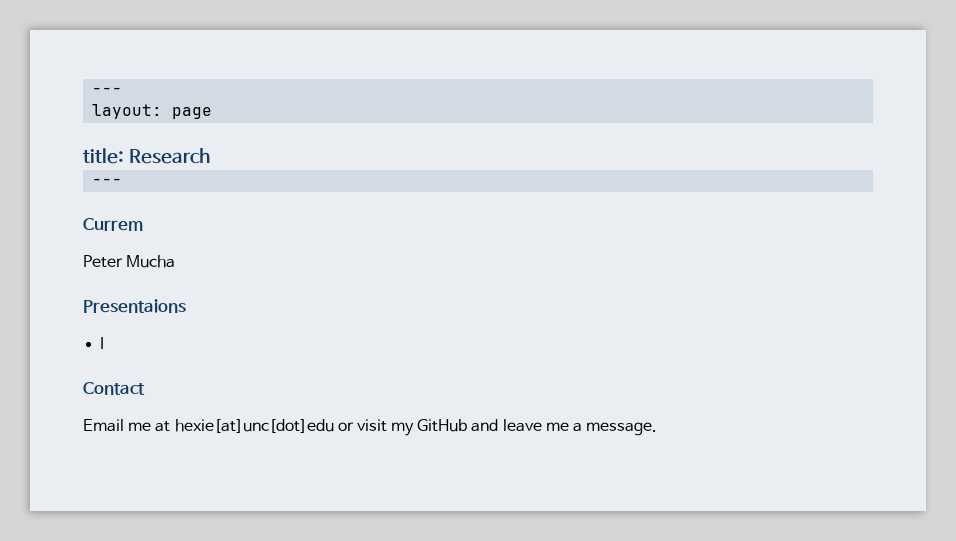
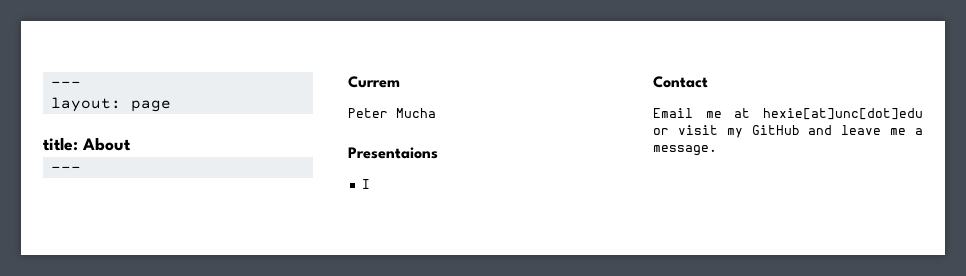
[129,148,211,164] Research -> [82,137,131,151] About

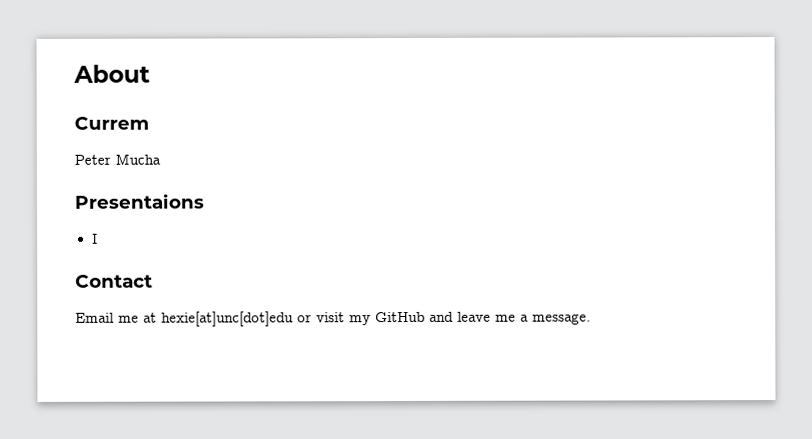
[50,81,81,87] [50,97,171,112] [43,137,78,151] --- // layout: page // title: -> (73, 73) none
[50,166,81,172] // --- -> (150, 73) none

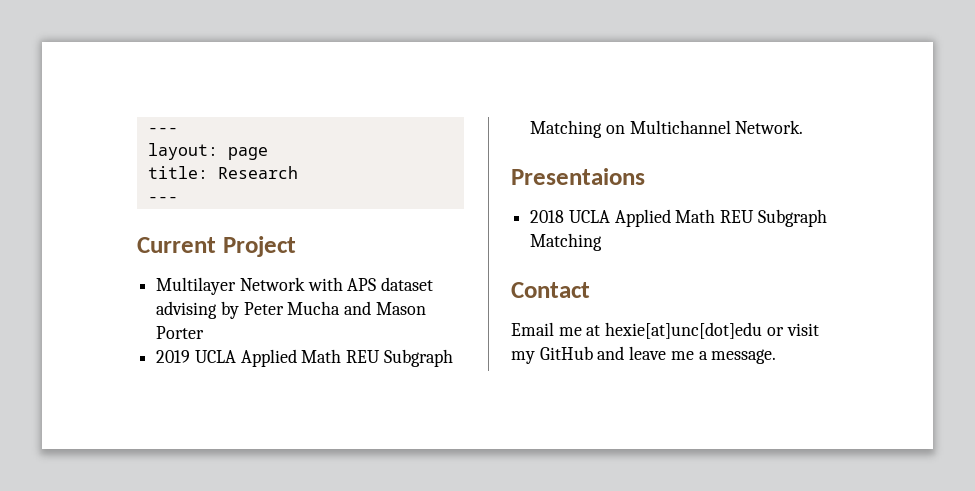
[73,64,150,83] [74,116,149,130] [74,153,161,165] [74,193,204,209] [91,233,98,244] About // Currem // Peter Mucha // Presentaions // I -> [147,127,178,133] [147,143,268,160] [147,166,298,179] [147,196,178,202] [137,236,296,257] [156,277,434,295] [156,301,426,319] [156,326,205,339] [156,349,453,367] [530,120,804,138] [511,168,645,185] [530,209,827,227] [530,233,603,251] --- // layout: page // title: Research // --- // Current Project // Multilayer Network with APS dataset advising by Peter Mucha and Mason Porter // 2019 UCLA Applied Math REU Subgraph Matching on Multichannel Network. // Presentaions // 2018 UCLA Applied Math REU Subgraph Matching

